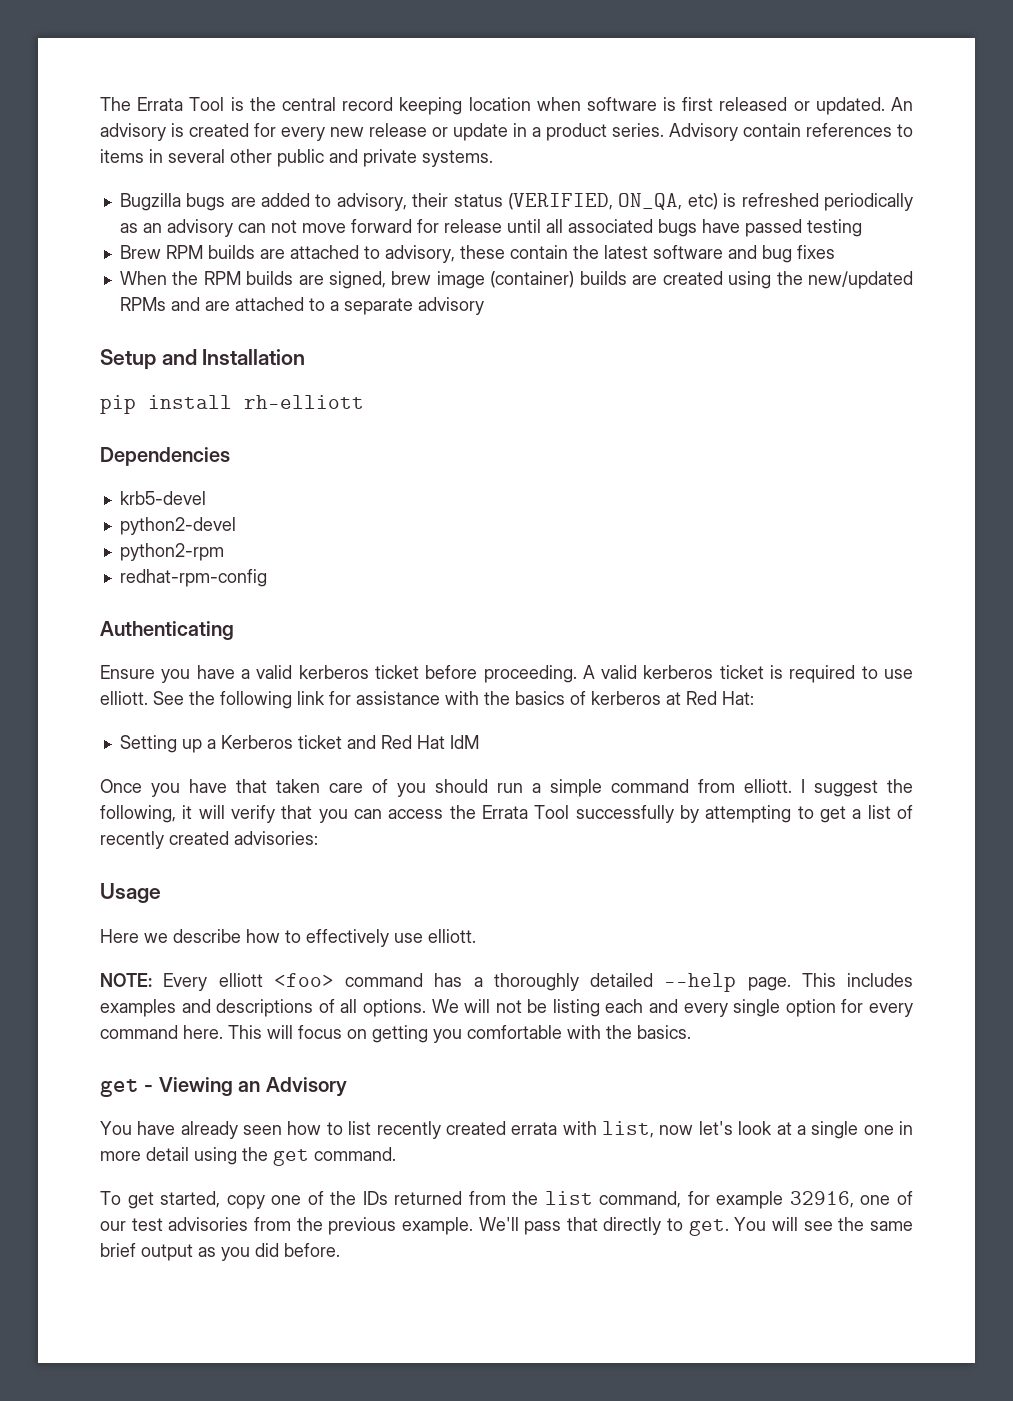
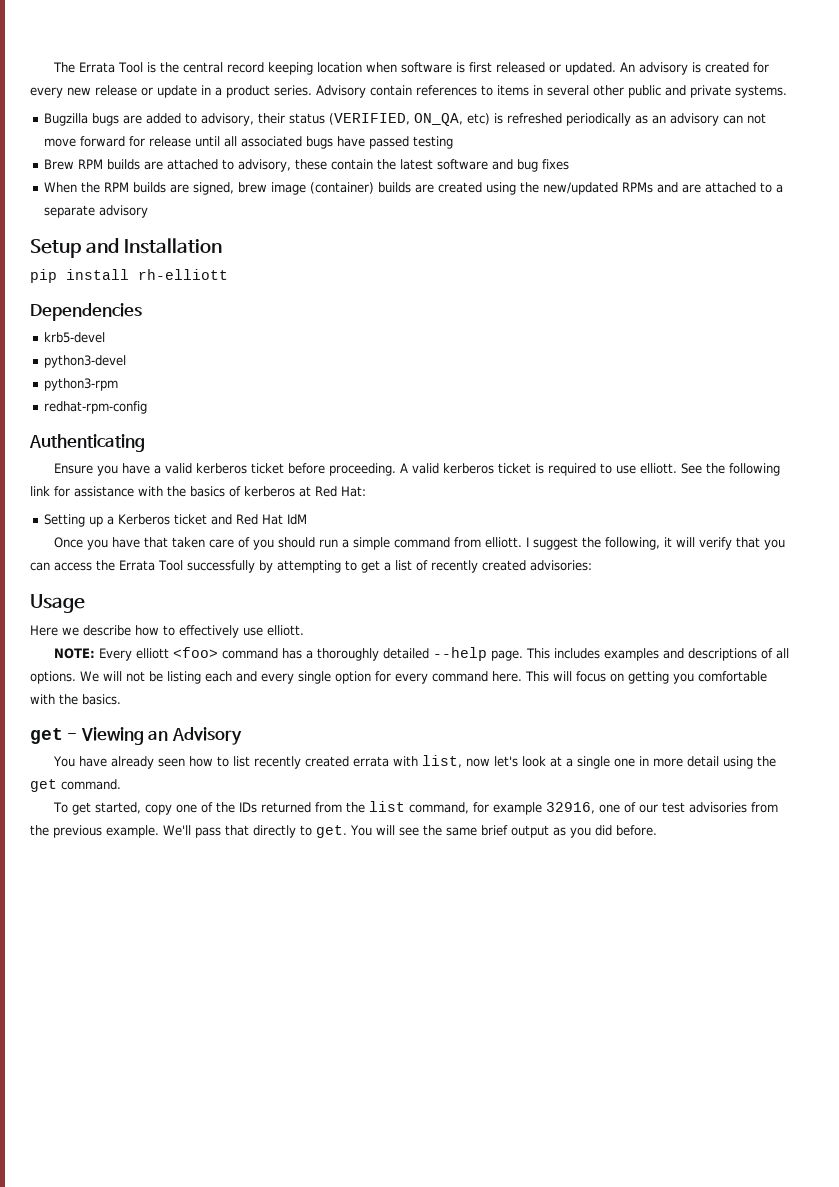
[119,517,236,535] [119,543,224,561] python2-devel // python2-rpm -> [44,355,127,368] [44,378,119,391] python3-devel // python3-rpm

